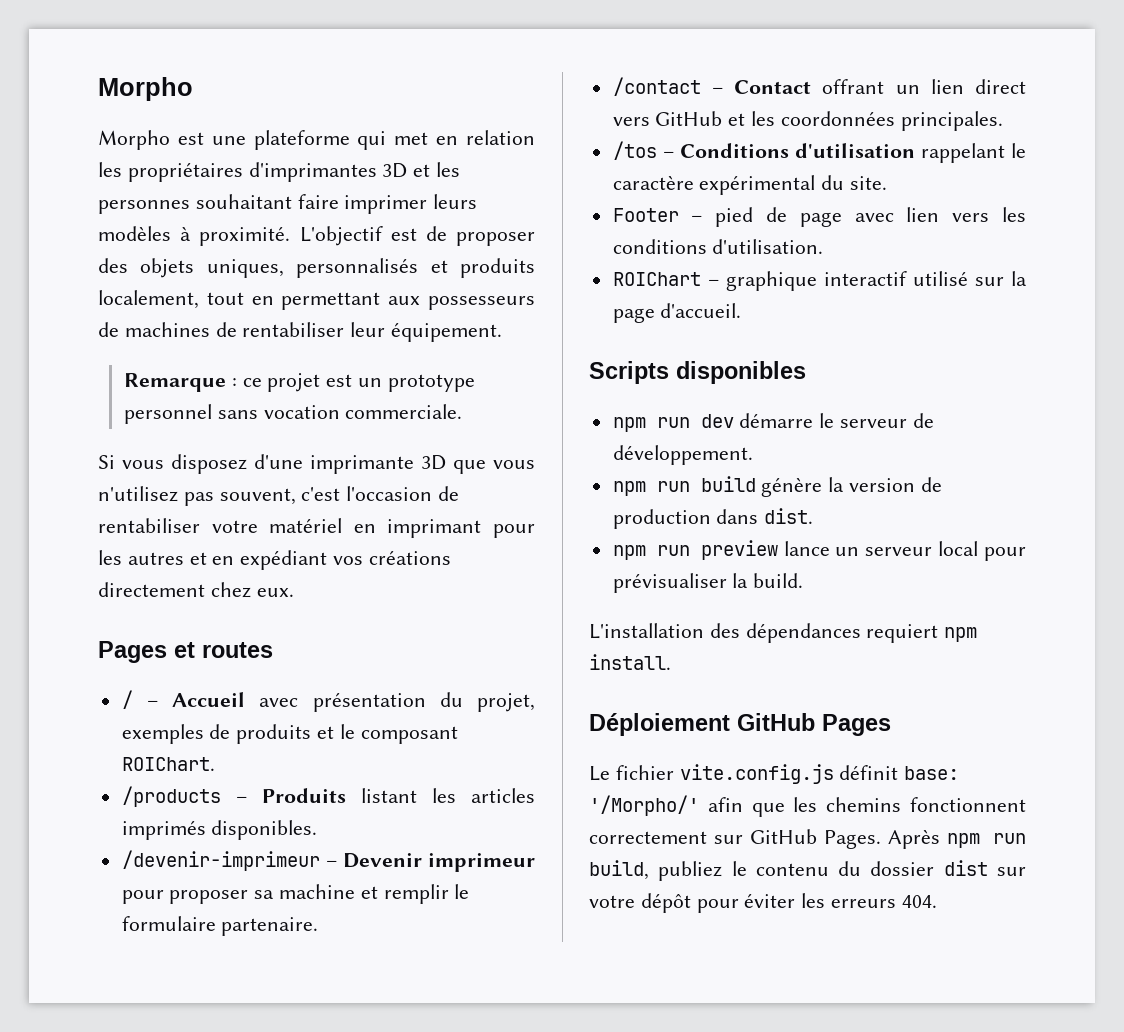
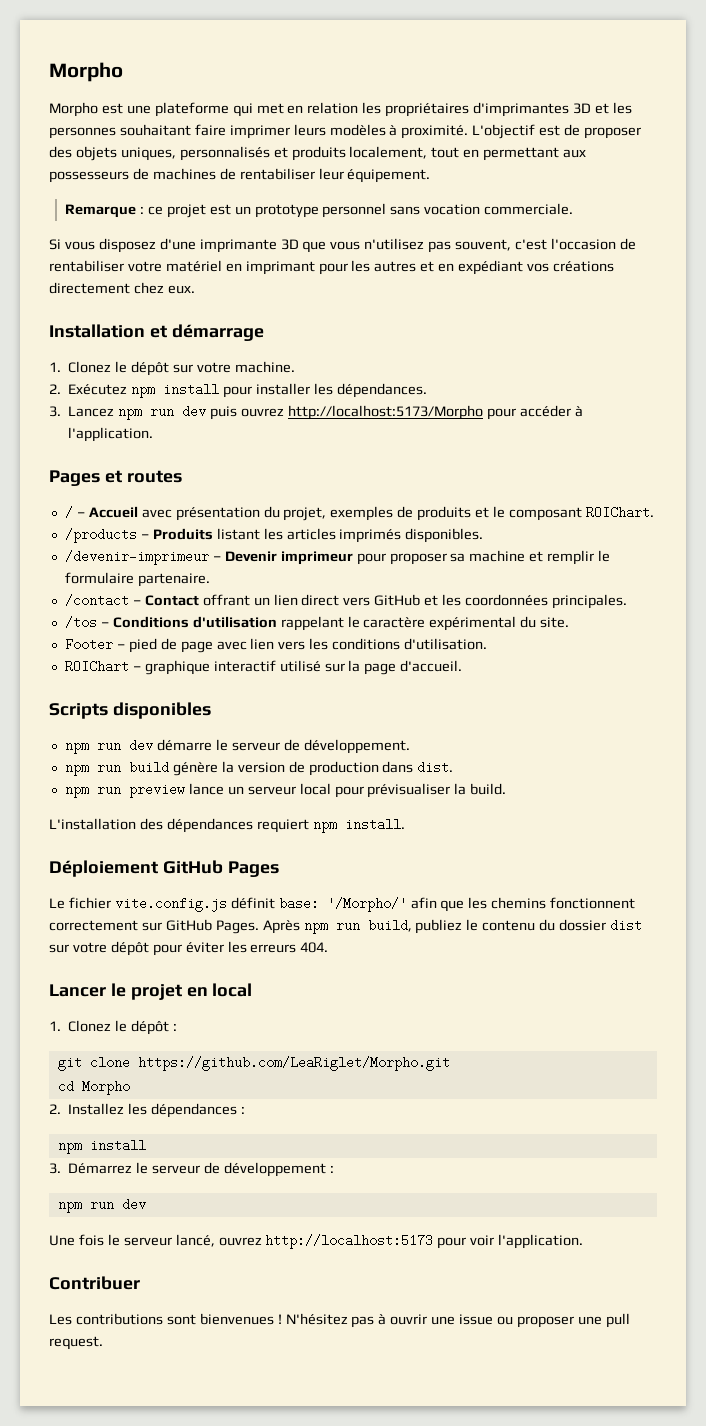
(294, 592) none -> [49,324,264,341] [49,361,295,376] [49,383,427,398] [49,405,583,420] [68,427,154,442] // Installation et démarrage // 1. Clonez le dépôt sur votre machine. // 2. Exécutez npm install pour installer les dépendances. // 3. Lancez npm run dev puis ouvrez http://localhost:5173/Morpho pour accéder à l'application.
(937, 901) none -> [49,983,253,1000] [49,1020,177,1035] [57,1056,450,1071] [57,1080,130,1095] [49,1103,245,1118] [57,1139,146,1154] [49,1162,334,1177] [57,1198,146,1213] [49,1234,584,1249] [49,1276,140,1290] [49,1313,630,1328] [49,1336,103,1350] // Lancer le projet en local // 1. Clonez le dépôt : // git clone https://github.com/LeaRiglet/Morpho.git // cd Morpho // 2. Installez les dépendances : // npm install // 3. Démarrez le serveur de développement : // npm run dev // Une fois le serveur lancé, ouvrez http://localhost:5173 pour voir l'application. // Contribuer // Les contributions sont bienvenues ! N'hésitez pas à ouvrir une issue ou proposer une pull request.

